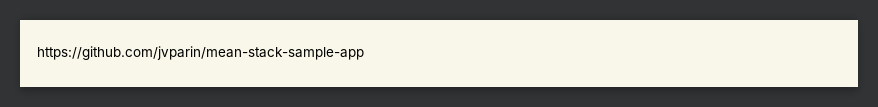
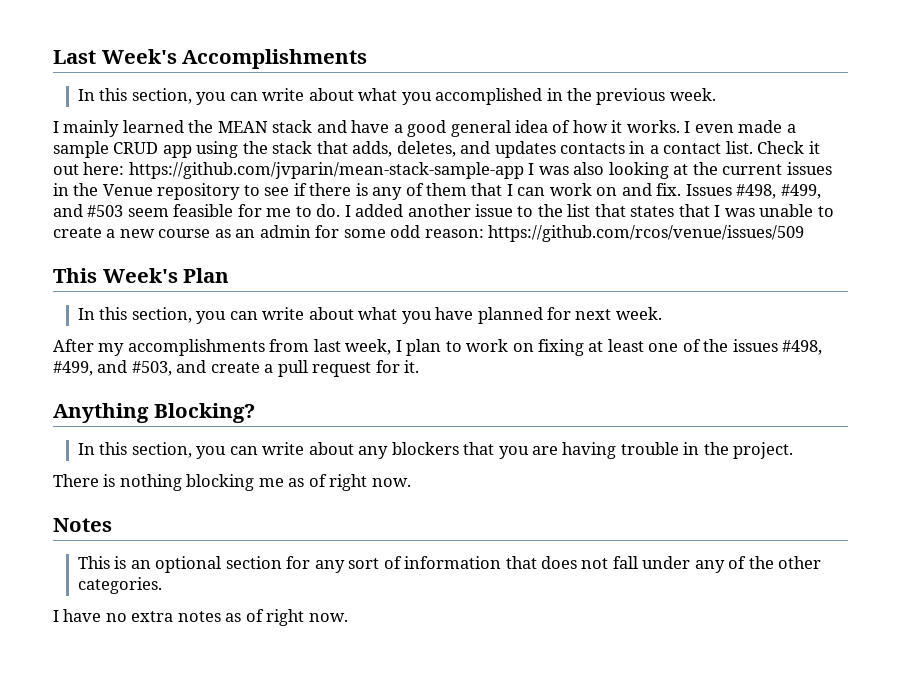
[37,46,364,60] https://github.com/jvparin/mean-stack-sample-app -> [53,49,368,69] [78,88,716,105] [53,120,796,137] [53,141,820,158] [53,162,832,179] [53,183,821,200] [53,204,834,217] [53,225,805,242] [53,268,230,283] [78,307,662,324] [53,339,823,356] [53,360,420,377] [53,403,255,423] [78,442,794,459] [53,474,411,491] [53,518,112,532] [78,556,822,573] [78,577,163,594] [53,609,348,626] Last Week's Accomplishments // In this section, you can write about what you accomplished in the previous week. // I mainly learned the MEAN stack and have a good general idea of how it works. I even made a sample CRUD app using the stack that adds, deletes, and updates contacts in a contact list. Check it out here: https://github.com/jvparin/mean-stack-sample-app I was also looking at the current issues in the Venue repository to see if there is any of them that I can work on and fix. Issues #498, #499, and #503 seem feasible for me to do. I added another issue to the list that states that I was unable to create a new course as an admin for some odd reason: https://github.com/rcos/venue/issues/509 // This Week's Plan // In this section, you can write about what you have planned for next week. // After my accomplishments from last week, I plan to work on fixing at least one of the issues #498, #499, and #503, and create a pull request for it. // Anything Blocking? // In this section, you can write about any blockers that you are having trouble in the project. // There is nothing blocking me as of right now. // Notes // This is an optional section for any sort of information that does not fall under any of the other categories. // I have no extra notes as of right now.

